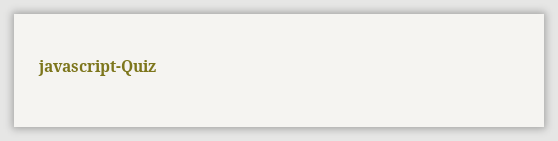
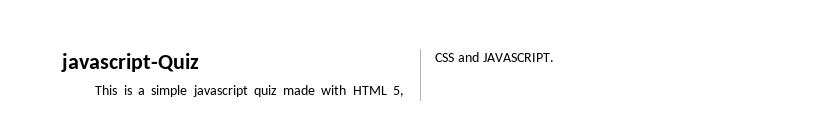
(156, 68) none -> [95,85,405,97] [435,52,554,62] // This is a simple javascript quiz made with HTML 5, CSS and JAVASCRIPT.

